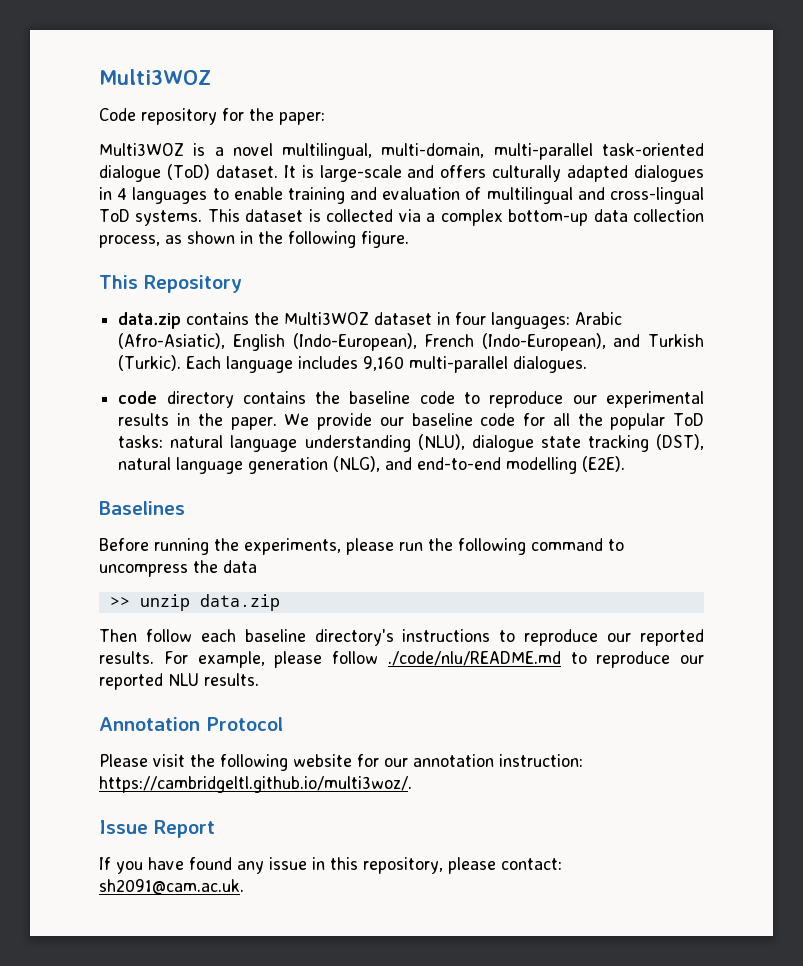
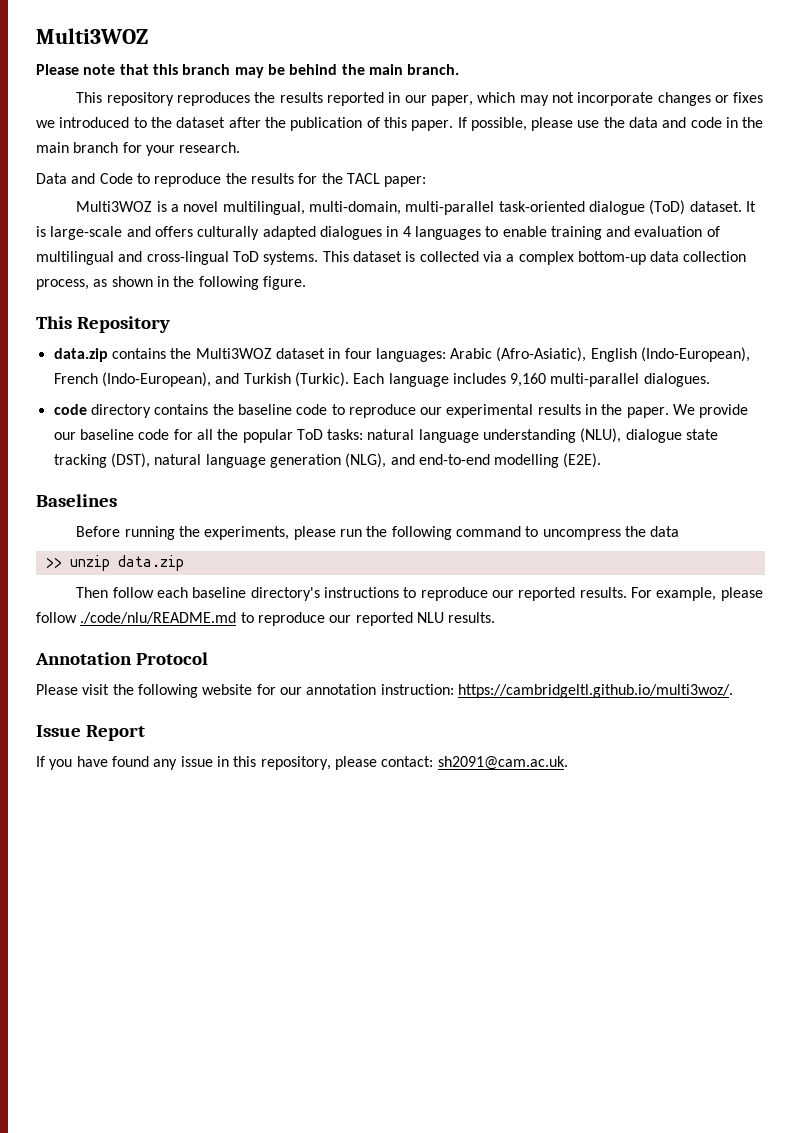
[99,108,217,125] Code repository -> [36,64,460,78] [76,92,764,106] [36,117,764,131] [36,142,241,156] [36,173,294,187] Please note that this branch may be behind the main branch. // This repository reproduces the results reported in our paper, which may not incorporate changes or fixes we introduced to the dataset after the publication of this paper. If possible, please use the data and code in the main branch for your research. // Data and Code to reproduce the results
(274, 114) none -> [346,173,380,184] TACL

